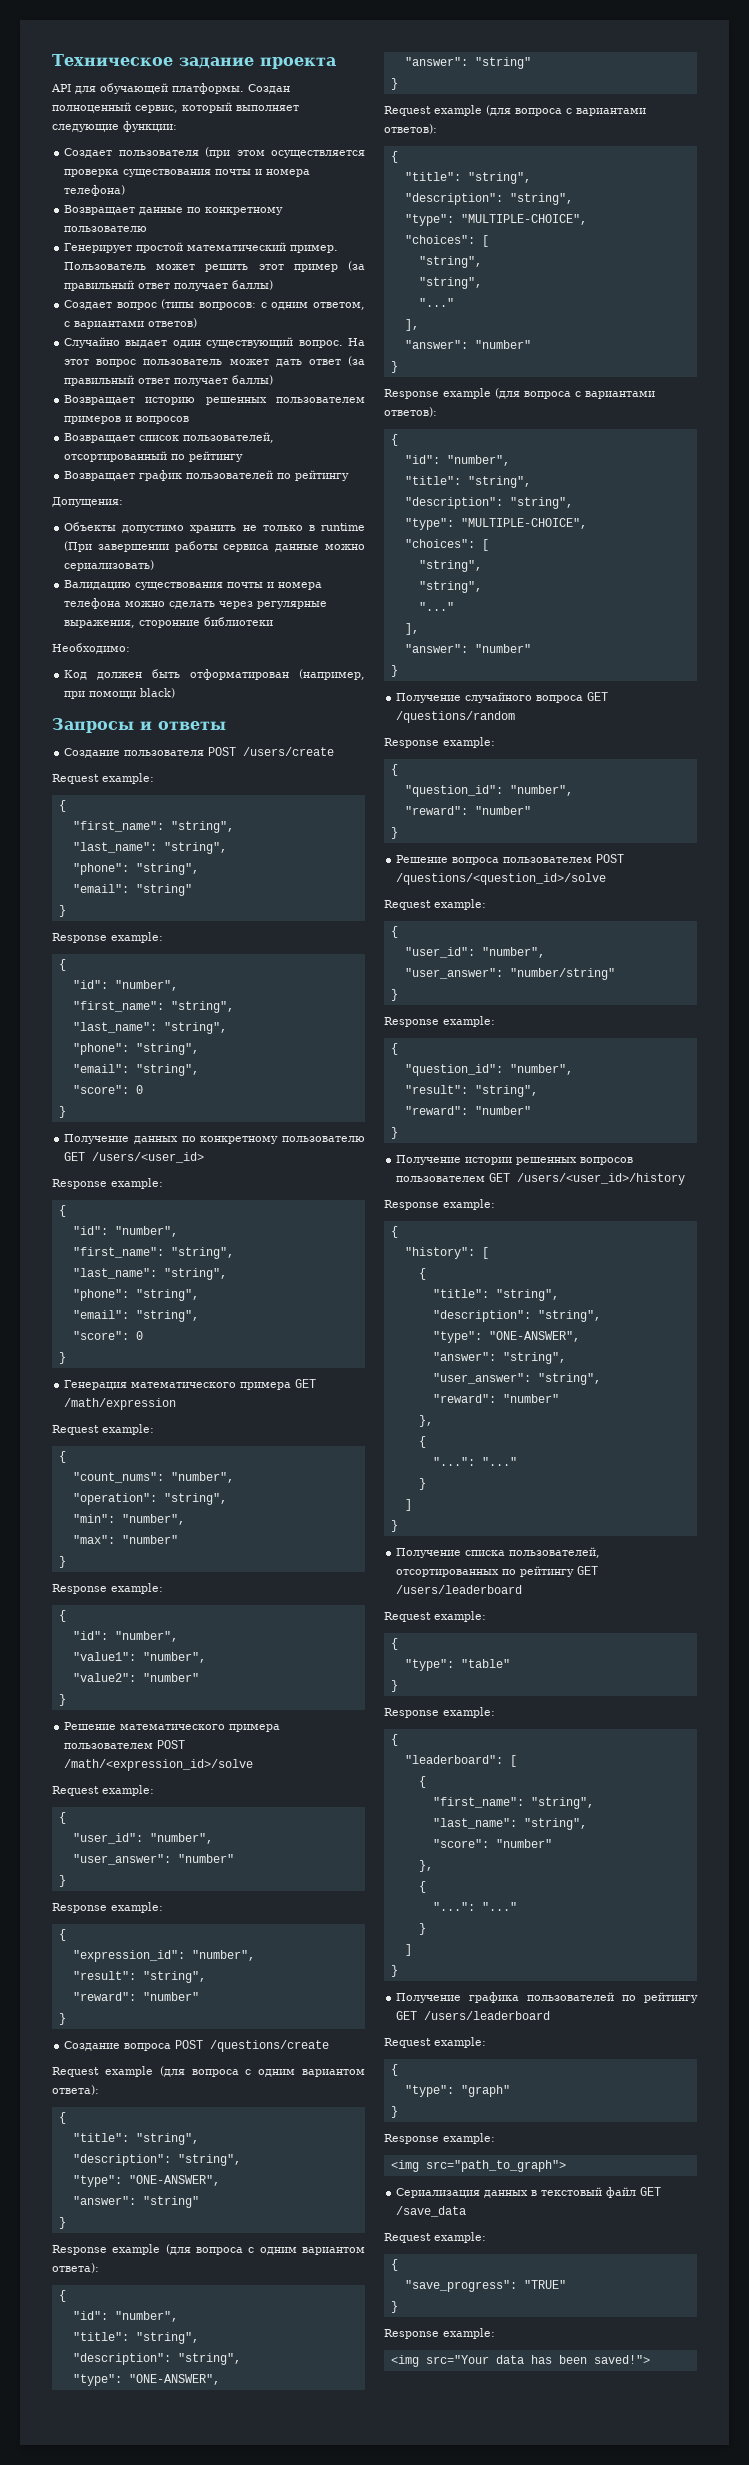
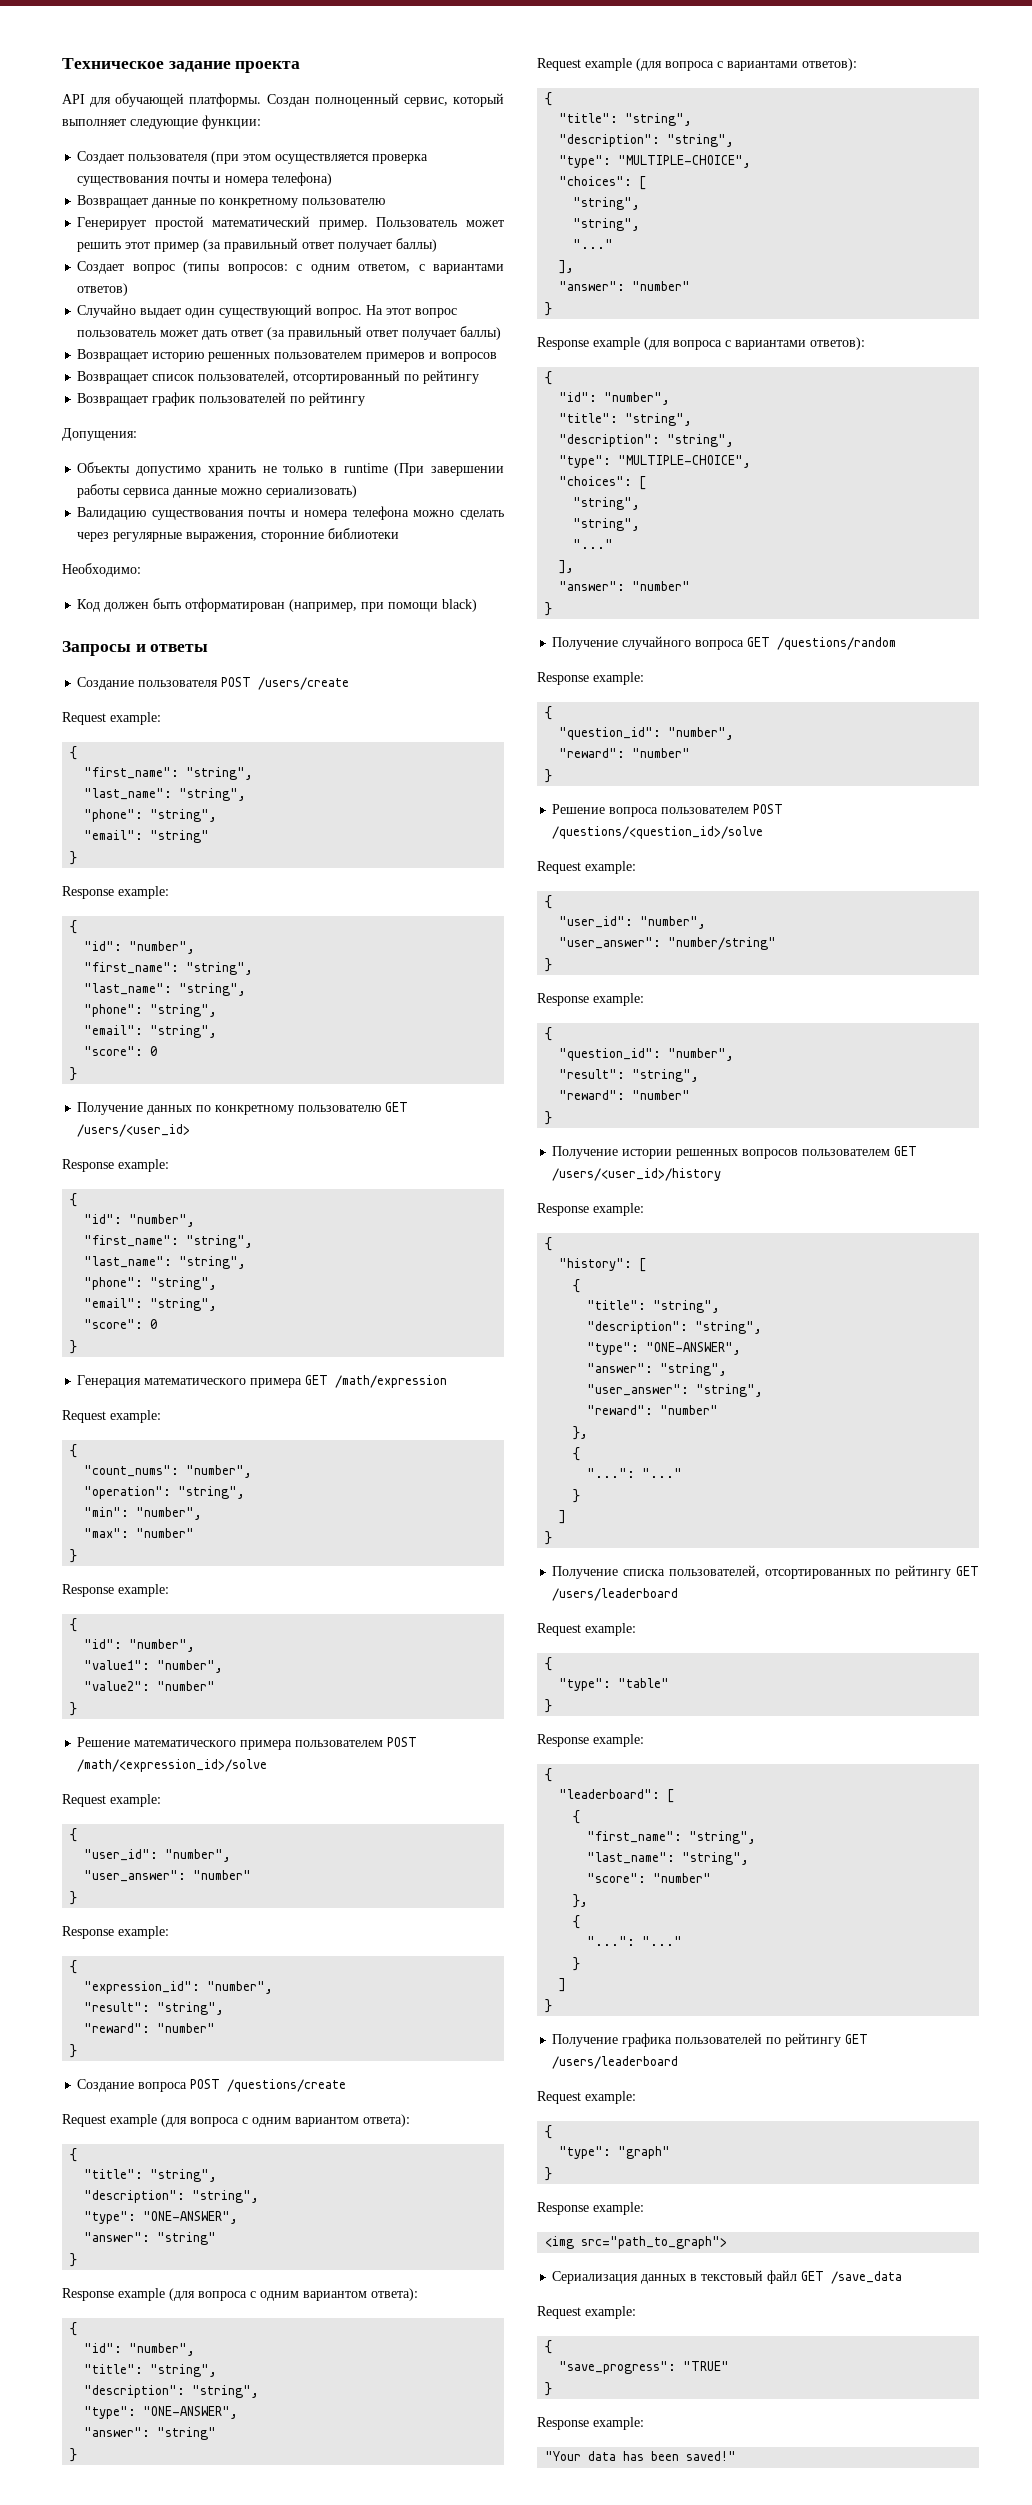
[390,2355,489,2367] <img src="Your -> [545,2451,582,2461] "Your
[593,2355,650,2364] saved!"> -> [686,2451,737,2461] saved!"

